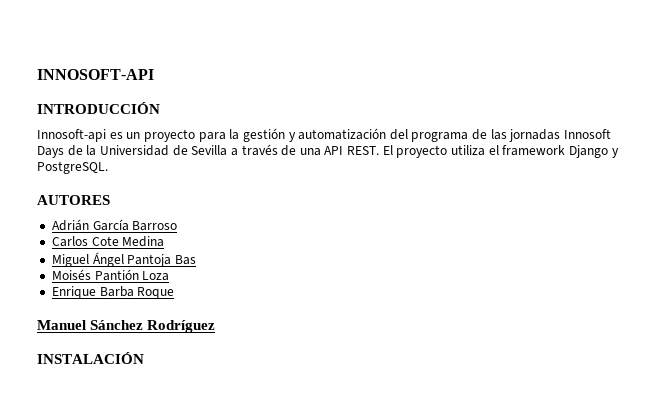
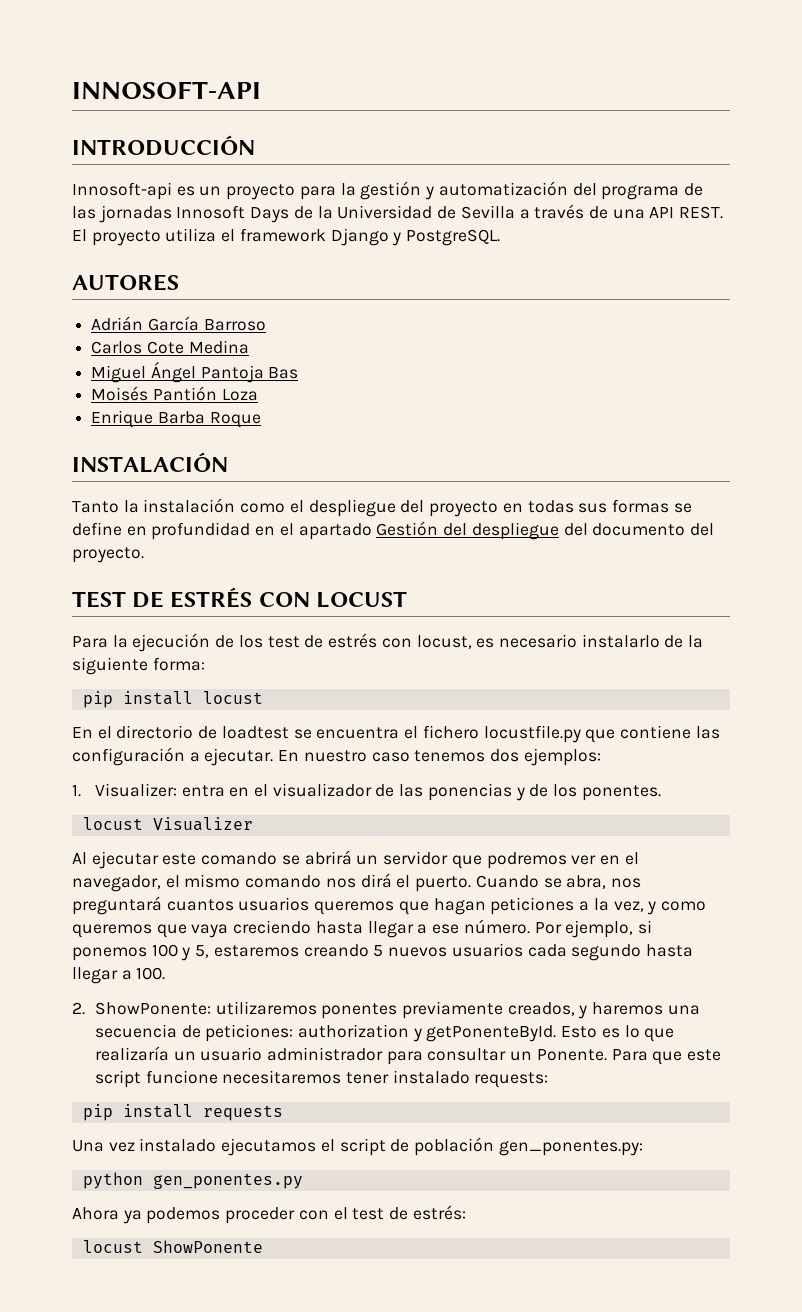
[37,320,216,333] [37,352,144,364] Manuel Sánchez Rodríguez // INSTALACIÓN -> [72,452,228,473] [72,498,692,517] [72,521,714,540] [72,547,144,563] [72,587,407,608] [72,633,704,652] [72,657,205,675] [82,691,263,708] [72,725,720,743] [72,747,601,766] [72,783,661,801] [82,817,253,831] [72,850,639,869] [72,873,641,892] [72,896,706,915] [72,919,652,938] [72,943,693,961] [72,967,166,984] [72,1001,700,1019] [94,1024,675,1042] [94,1046,722,1065] [94,1070,549,1088] [82,1104,283,1121] [72,1137,643,1156] [82,1172,303,1189] [72,1205,466,1224] [82,1240,263,1253] INSTALACIÓN // Tanto la instalación como el despliegue del proyecto en todas sus formas se define en profundidad en el apartado Gestión del despliegue del documento del proyecto. // TEST DE ESTRÉS CON LOCUST // Para la ejecución de los test de estrés con locust, es necesario instalarlo de la siguiente forma: // pip install locust // En el directorio de loadtest se encuentra el fichero locustfile.py que contiene las configuración a ejecutar. En nuestro caso tenemos dos ejemplos: // 1. Visualizer: entra en el visualizador de las ponencias y de los ponentes. // locust Visualizer // Al ejecutar este comando se abrirá un servidor que podremos ver en el navegador, el mismo comando nos dirá el puerto. Cuando se abra, nos preguntará cuantos usuarios queremos que hagan peticiones a la vez, y como queremos que vaya creciendo hasta llegar a ese número. Por ejemplo, si ponemos 100 y 5, estaremos creando 5 nuevos usuarios cada segundo hasta llegar a 100. // 2. ShowPonente: utilizaremos ponentes previamente creados, y haremos una secuencia de peticiones: authorization y getPonenteById. Esto es lo que realizaría un usuario administrador para consultar un Ponente. Para que este script funcione necesitaremos tener instalado requests: // pip install requests // Una vez instalado ejecutamos el script de población gen_ponentes.py: // python gen_ponentes.py // Ahora ya podemos proceder con el test de estrés: // locust ShowPonente

